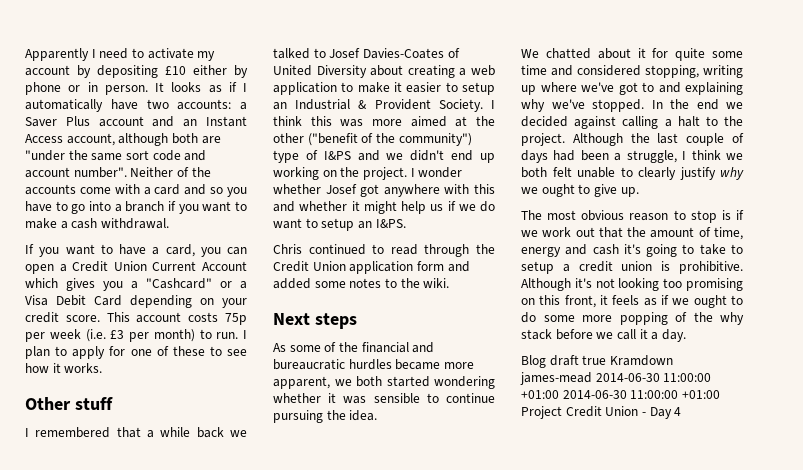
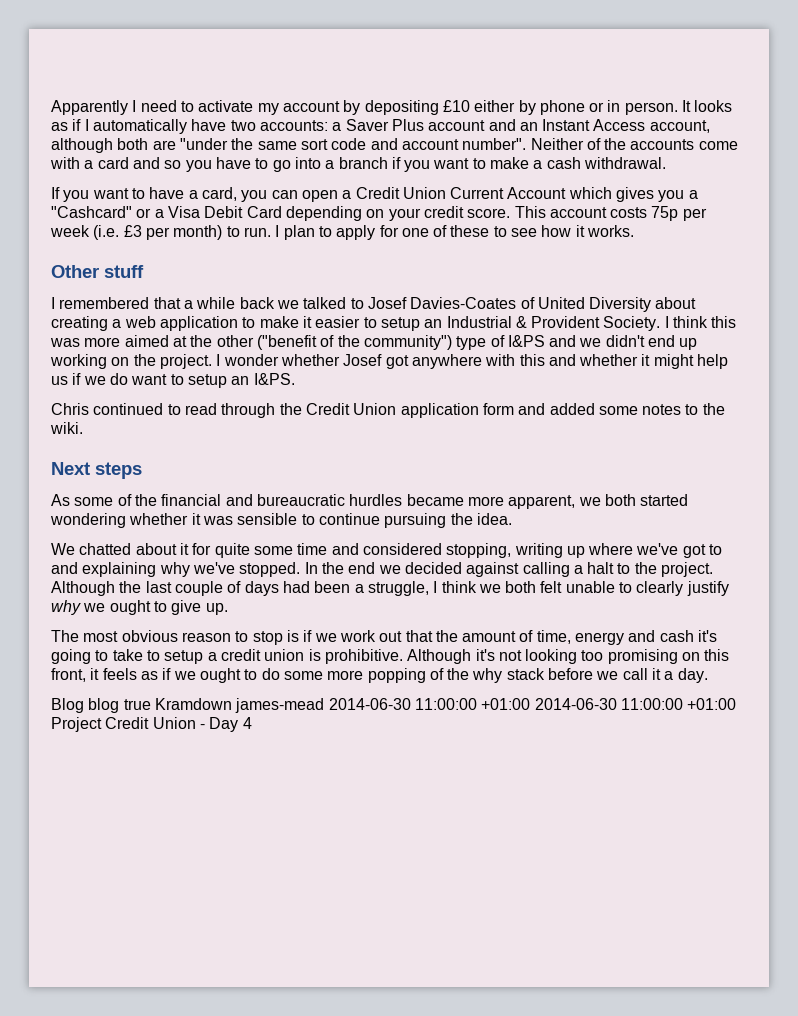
[549,355,579,366] draft -> [88,698,120,713] blog

